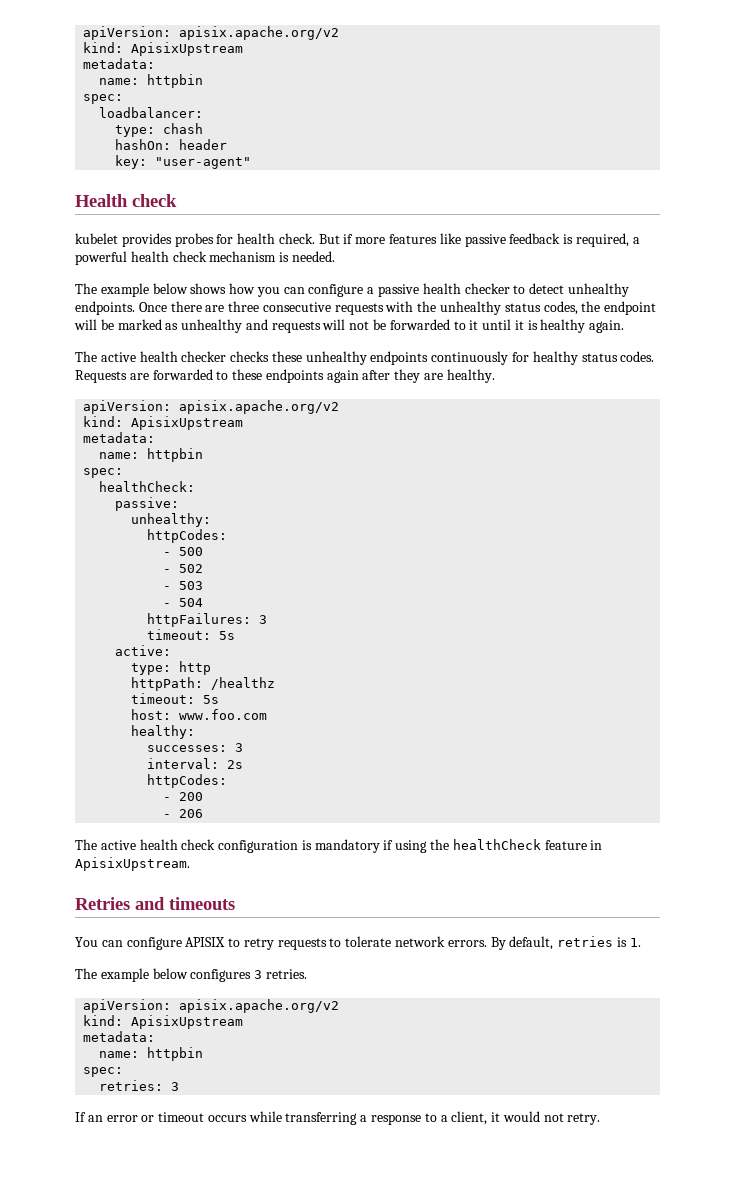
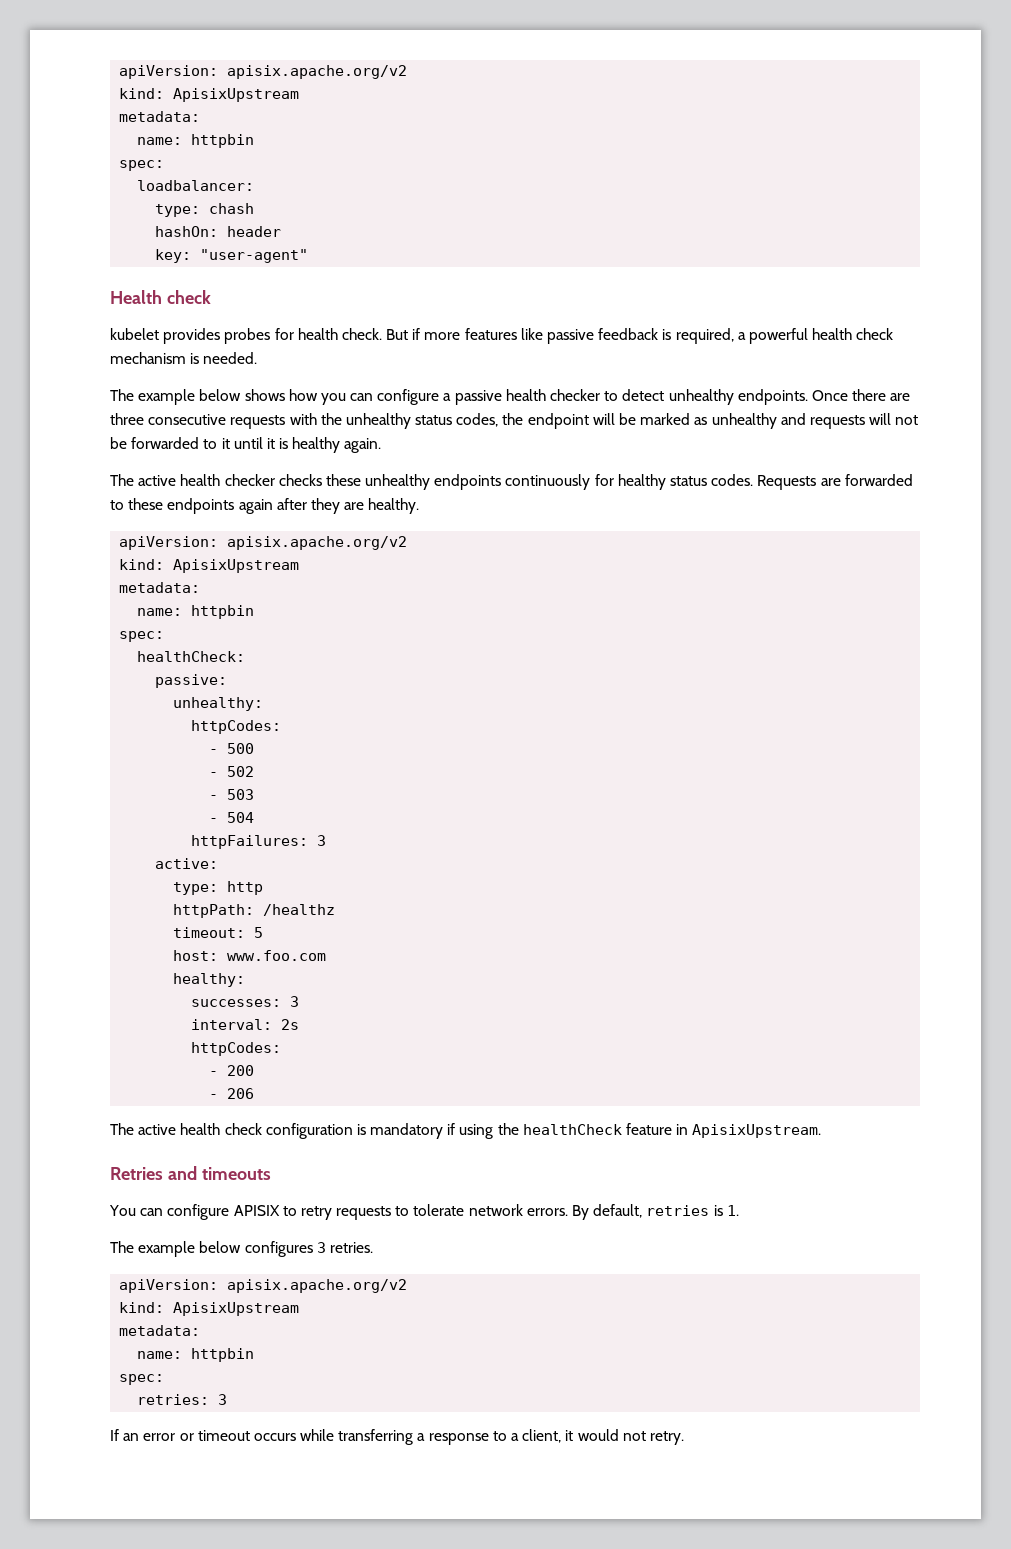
[147,629,236,640] // timeout: 5s -> (327, 840) none
[203,695,220,704] 5s -> [254,927,264,938] 5

